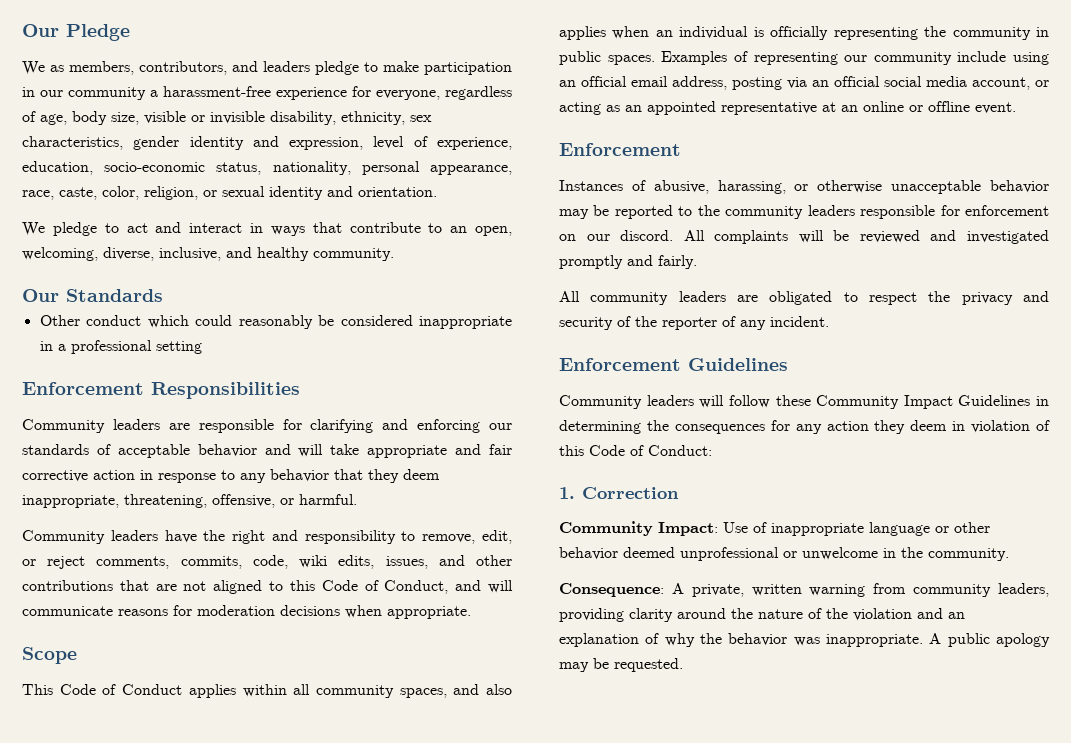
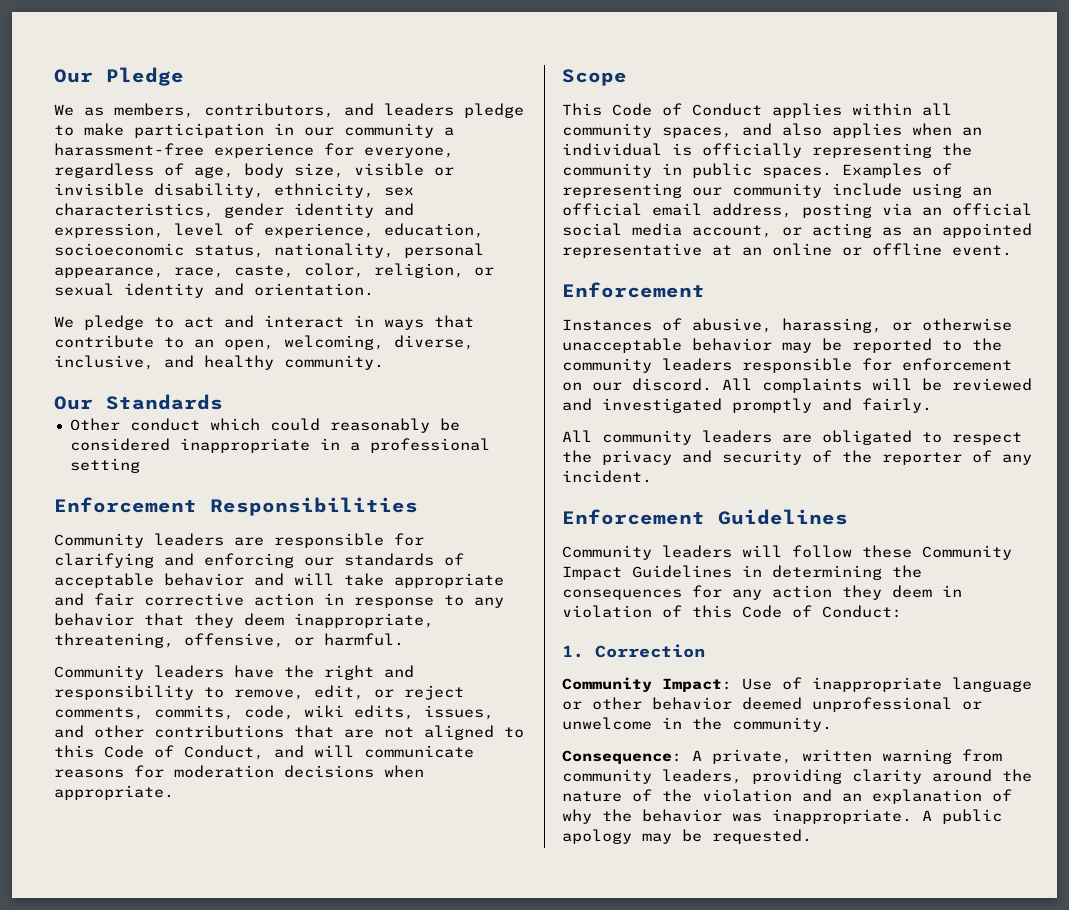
[104,162,206,172] socio-economic -> [54,243,184,256] socioeconomic

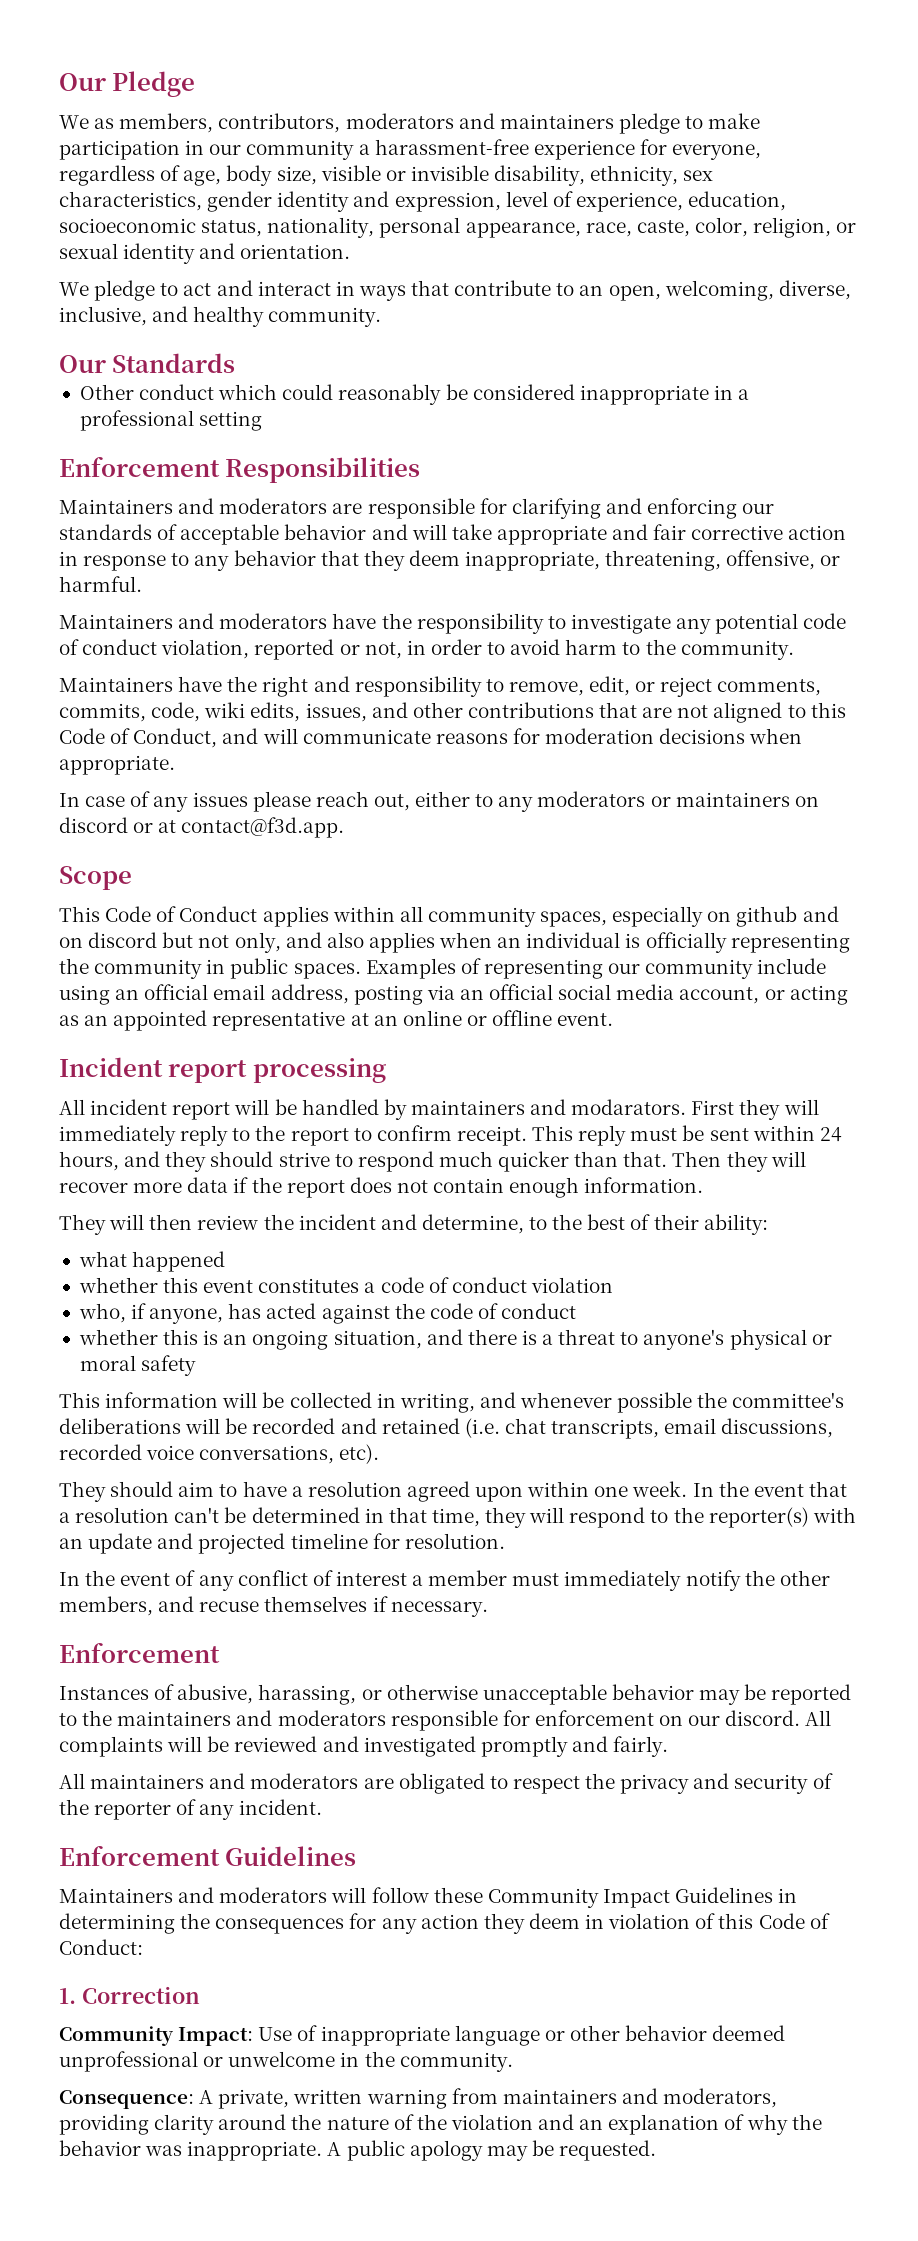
[344,103,454,116] and leaders -> [345,113,614,129] moderators and maintainers
[54,533,224,548] Community leaders -> [59,498,328,514] Maintainers and moderators
[54,665,224,680] Community leaders -> [59,613,847,634] [59,639,794,660] [59,677,173,692] Maintainers and moderators have the responsibility to investigate any potential code of conduct violation, reported or not, in order to avoid harm to the community. // Maintainers
(174, 792) none -> [59,791,819,812] [59,817,345,838] // In case of any issues please reach out, either to any moderators or maintainers on discord or at contact@f3d.app.
(732, 132) none -> [612,906,839,927] [59,932,281,953] especially on github and on discord but not only,
(1012, 250) none -> [59,1057,386,1083] [59,1099,819,1120] [59,1125,842,1146] [59,1151,806,1172] [59,1177,704,1198] [59,1214,768,1235] [78,1251,226,1272] [78,1277,613,1293] [78,1303,577,1324] [78,1329,832,1350] [79,1355,197,1376] [59,1392,845,1413] [59,1418,834,1439] [59,1444,380,1464] [59,1481,847,1502] [59,1507,856,1528] [59,1533,505,1554] [59,1570,830,1591] [59,1596,488,1617] // Incident report processing // All incident report will be handled by maintainers and modarators. First they will immediately reply to the report to confirm receipt. This reply must be sent within 24 hours, and they should strive to respond much quicker than that. Then they will recover more data if the report does not contain enough information. // They will then review the incident and determine, to the best of their ability: // what happened // whether this event constitutes a code of conduct violation // who, if anyone, has acted against the code of conduct // whether this is an ongoing situation, and there is a threat to anyone's physical or moral safety // This information will be collected in writing, and whenever possible the committee's deliberations will be recorded and retained (i.e. chat transcripts, email discussions, recorded voice conversations, etc). // They should aim to have a resolution agreed upon within one week. In the event that a resolution can't be determined in that time, they will respond to the reporter(s) with an update and projected timeline for resolution. // In the event of any conflict of interest a member must immediately notify the other members, and recuse themselves if necessary.
[562,358,732,373] community leaders -> [117,1710,386,1726] maintainers and moderators
[602,430,772,445] community leaders -> [90,1773,359,1789] maintainers and moderators
[562,545,732,560] Community leaders -> [59,1887,328,1903] Maintainers and moderators
[562,769,742,784] community leaders, -> [502,2088,778,2108] maintainers and moderators,

